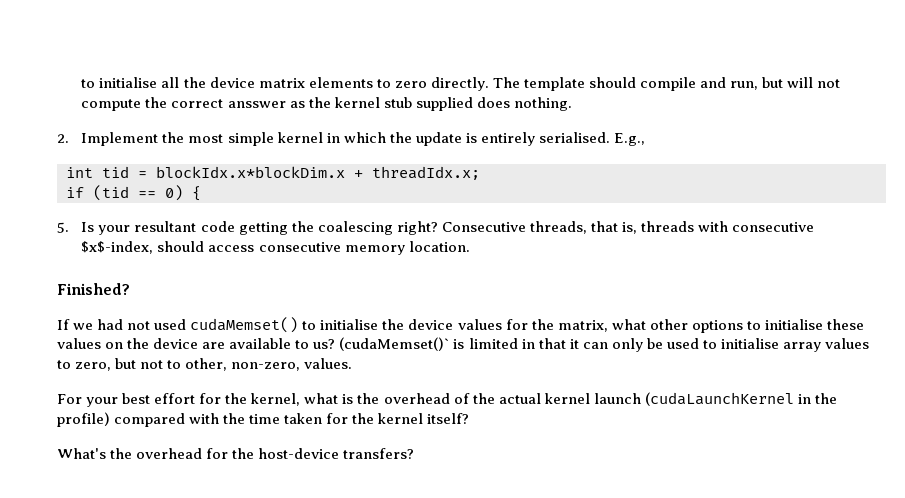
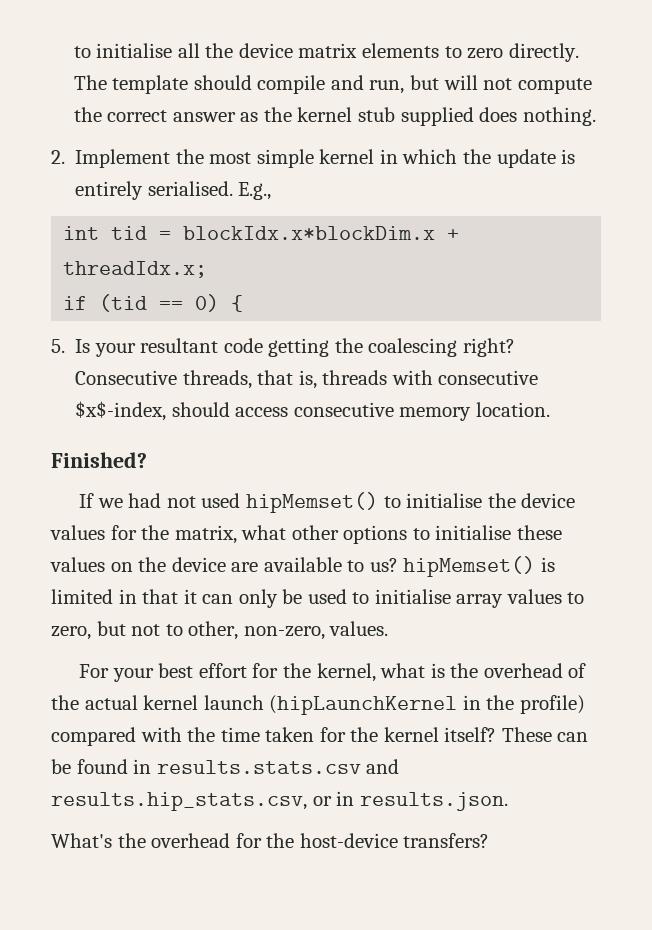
[227,101,286,108] ansswer -> [172,112,236,122] answer
[190,317,299,333] cudaMemset() -> [245,492,378,513] hipMemset()
[339,337,450,351] (cudaMemset()` -> [403,556,536,577] hipMemset()
[644,392,794,406] (cudaLaunchKernel -> [269,695,458,715] (hipLaunchKernel
(470, 418) none -> [501,727,589,742] [51,759,400,774] [51,791,508,811] These can be found in results.stats.csv and results.hip_stats.csv, or in results.json.

